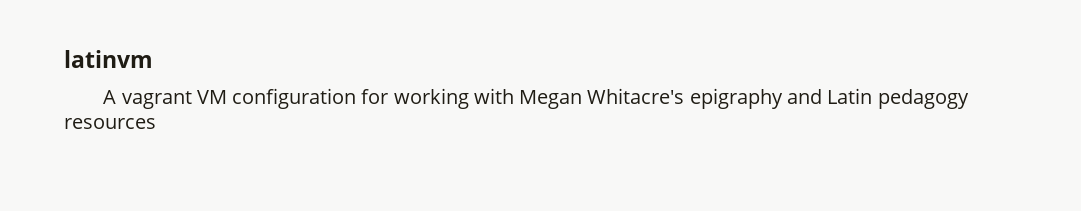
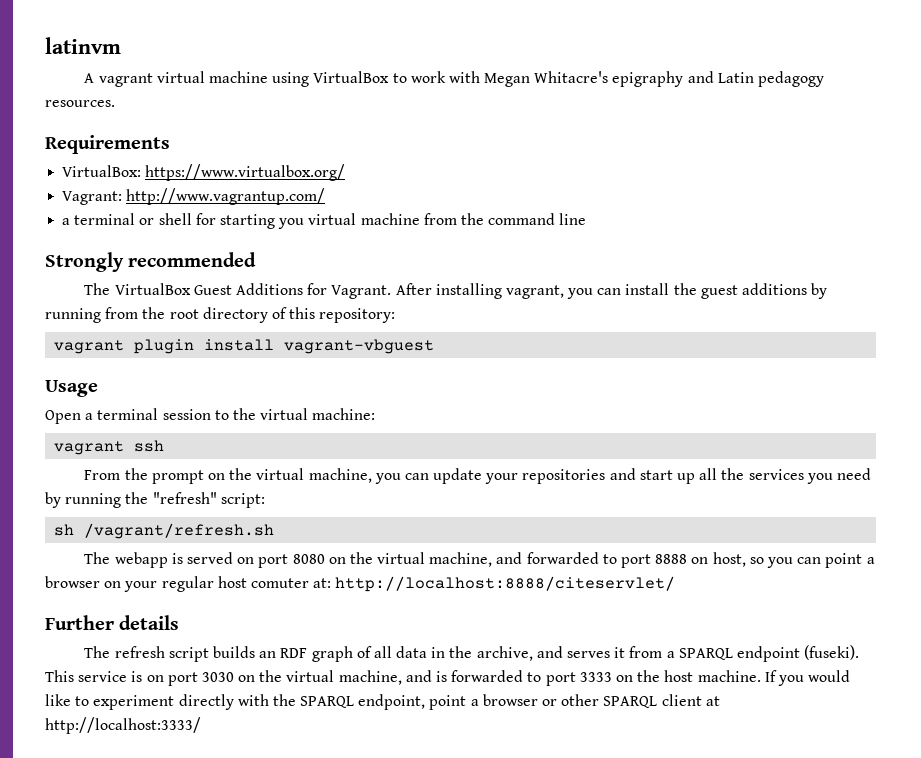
[196,88,469,109] VM configuration for working -> [156,71,446,87] virtual machine using VirtualBox to work
[64,118,156,129] resources -> [45,100,115,107] [45,135,170,154] [62,164,346,181] [62,188,326,205] [62,213,587,229] [45,252,257,272] [84,283,828,299] [45,307,396,323] [54,339,435,354] [45,380,98,397] [45,408,376,424] [54,440,165,455] [84,468,871,484] [45,492,265,508] [54,523,275,539] [84,552,875,568] [45,576,676,592] [45,615,180,630] [84,645,860,662] [45,670,851,686] [45,694,720,710] [45,717,201,734] resources. // Requirements // VirtualBox: https://www.virtualbox.org/ // Vagrant: http://www.vagrantup.com/ // a terminal or shell for starting you virtual machine from the command line // Strongly recommended // The VirtualBox Guest Additions for Vagrant. After installing vagrant, you can install the guest additions by running from the root directory of this repository: // vagrant plugin install vagrant-vbguest // Usage // Open a terminal session to the virtual machine: // vagrant ssh // From the prompt on the virtual machine, you can update your repositories and start up all the services you need by running the "refresh" script: // sh /vagrant/refresh.sh // The webapp is served on port 8080 on the virtual machine, and forwarded to port 8888 on host, so you can point a browser on your regular host comuter at: http://localhost:8888/citeservlet/ // Further details // The refresh script builds an RDF graph of all data in the archive, and serves it from a SPARQL endpoint (fuseki). This service is on port 3030 on the virtual machine, and is forwarded to port 3333 on the host machine. If you would like to experiment directly with the SPARQL endpoint, point a browser or other SPARQL client at http://localhost:3333/

